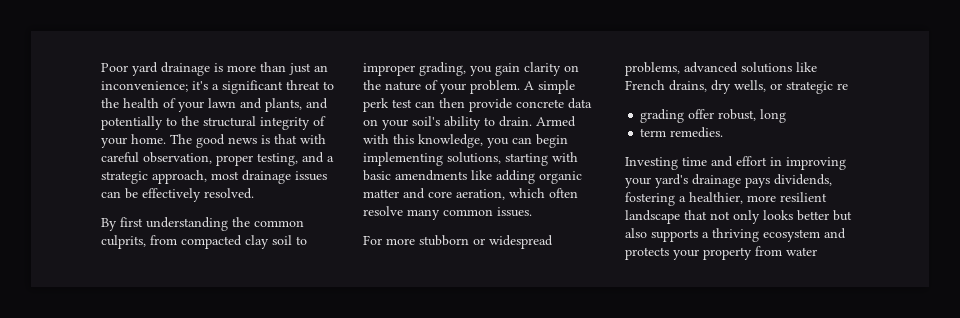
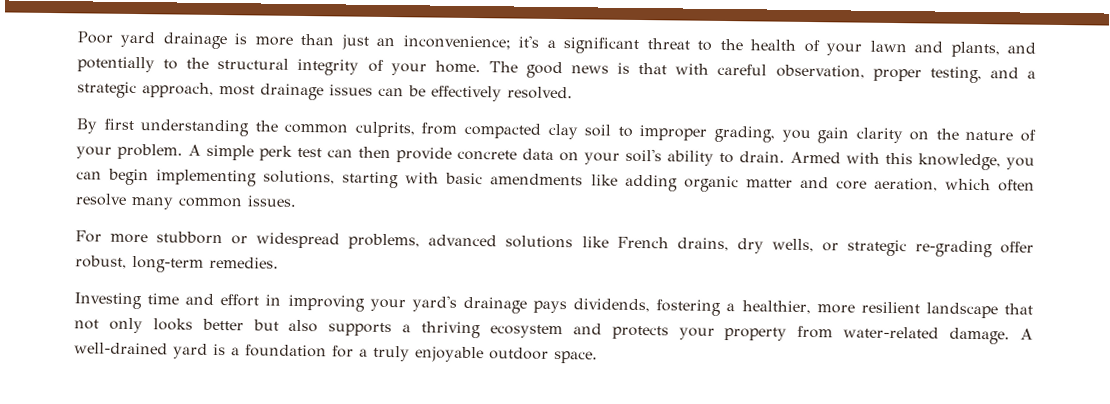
[837,83,848,90] [640,109,787,123] [640,128,667,137] re // grading offer robust, long // term -> [914,240,1034,258] [75,255,204,273] re-grading offer robust, long-term
[786,247,817,256] water -> [843,326,1033,345] [74,342,598,364] water-related damage. A well-drained yard is a foundation for a truly enjoyable outdoor space.

